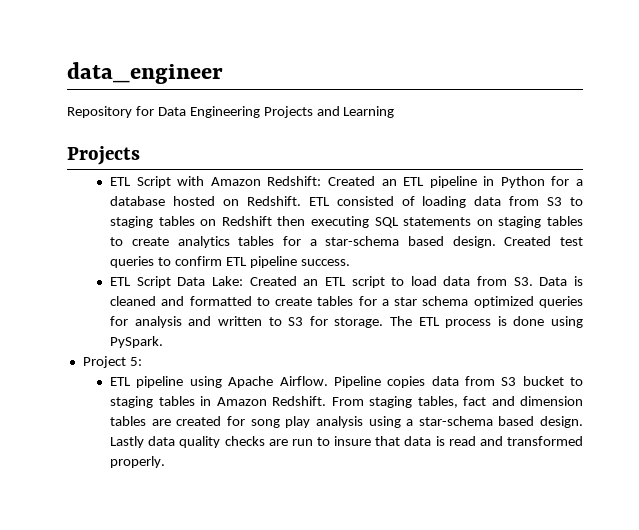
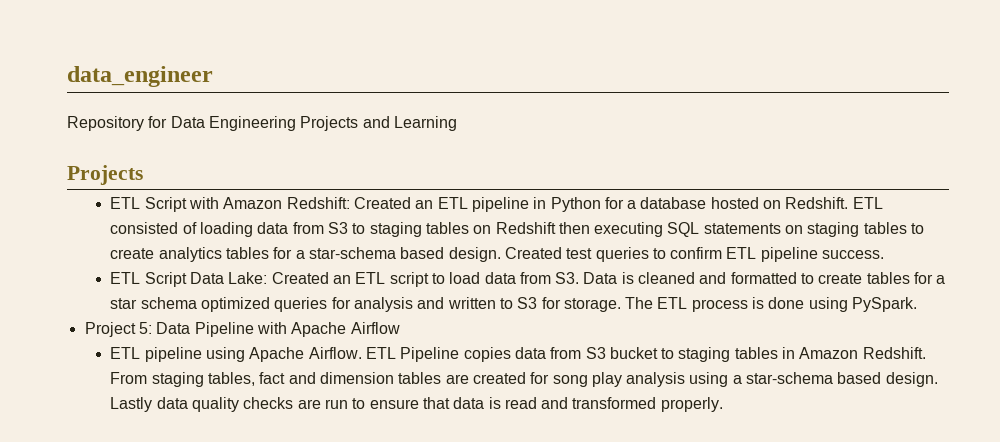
(142, 361) none -> [156,322,400,337] Data Pipeline with Apache Airflow
(328, 381) none -> [365,347,396,359] ETL
[334,436,372,446] insure -> [369,399,419,409] ensure

